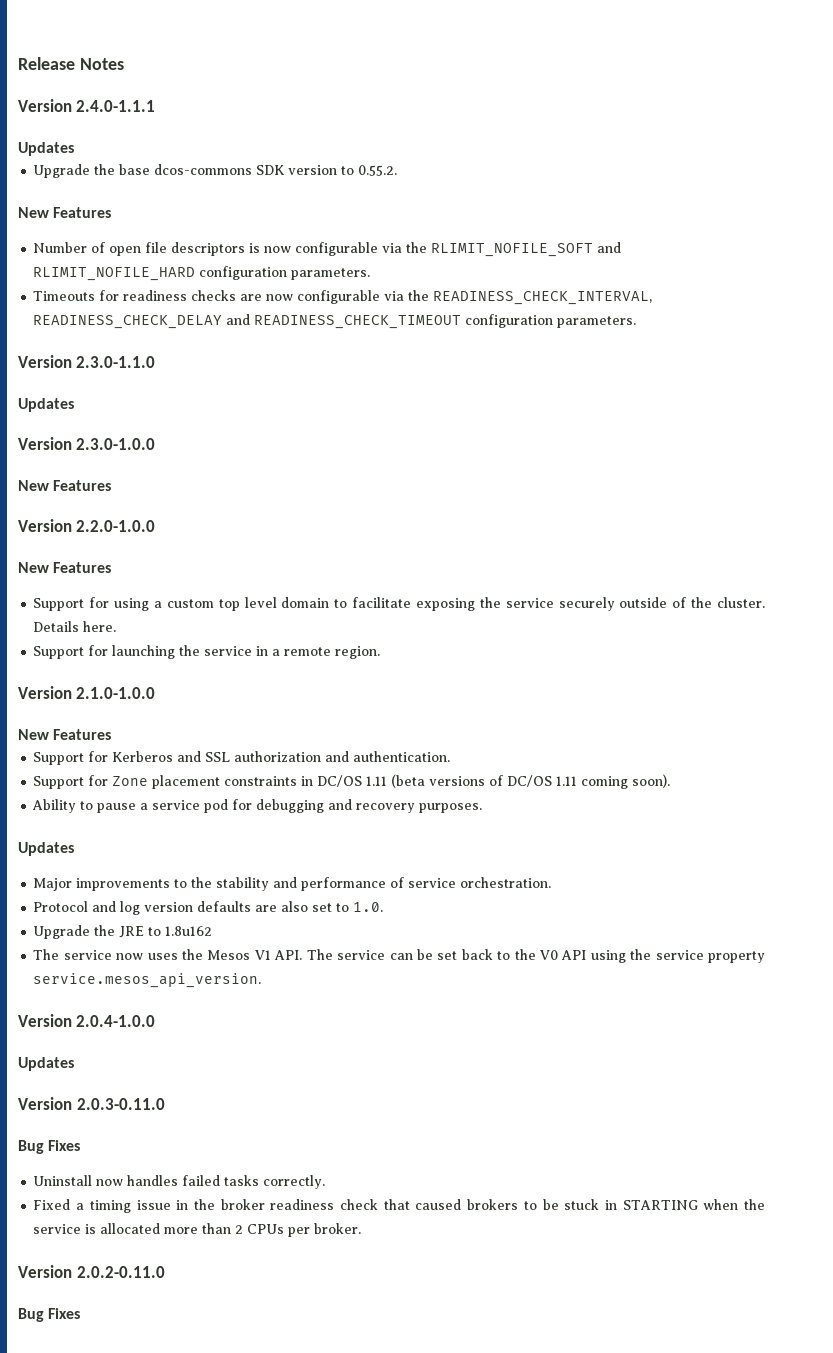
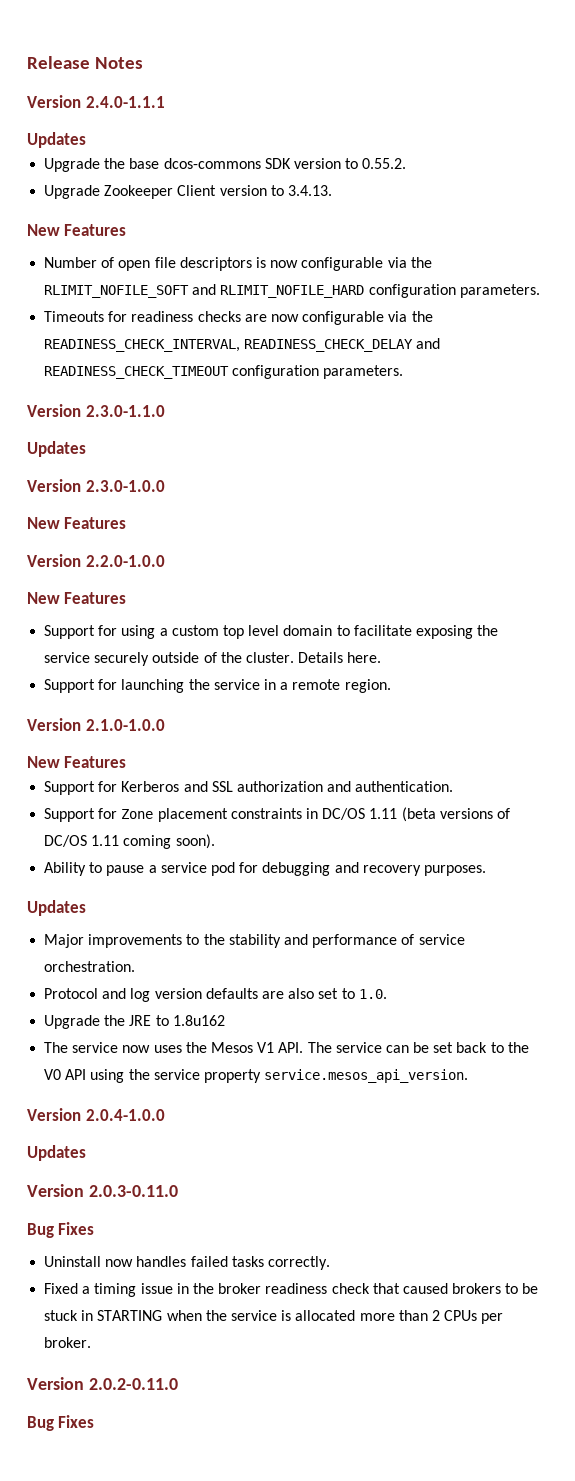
(398, 170) none -> [44,185,332,199] // Upgrade Zookeeper Client version to 3.4.13.

